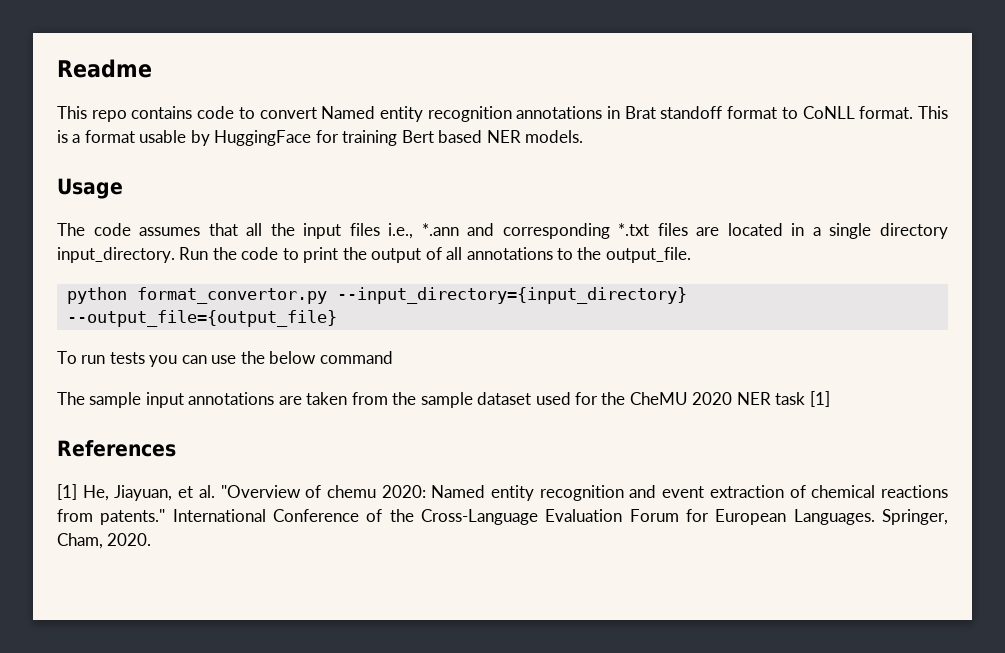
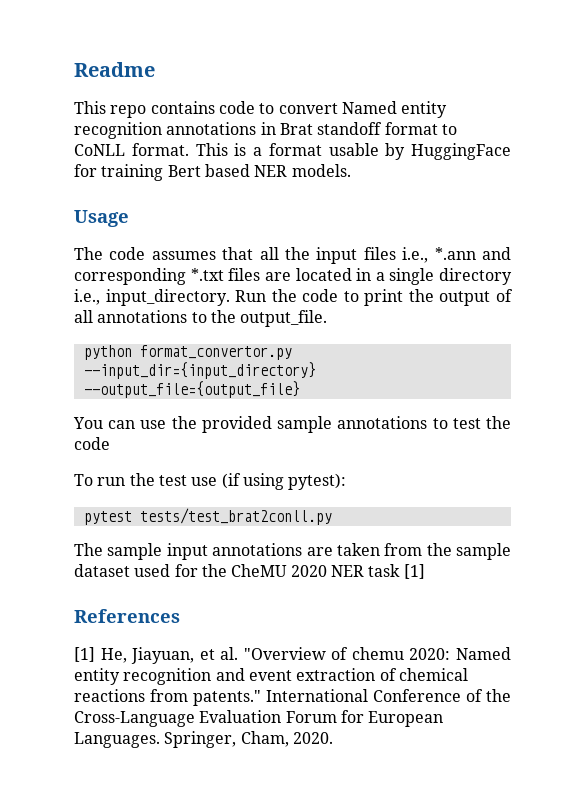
(948, 231) none -> [74,289,100,305] i.e.,
[336,287,687,304] --input_directory={input_directory} -> [83,362,316,379] --input_dir={input_directory}
[57,351,393,367] To run tests you can use the below command -> [73,416,512,433] [74,437,110,450] [74,473,347,490] [83,508,332,525] You can use the provided sample annotations to test the code // To run the test use (if using pytest): // pytest tests/test_brat2conll.py

